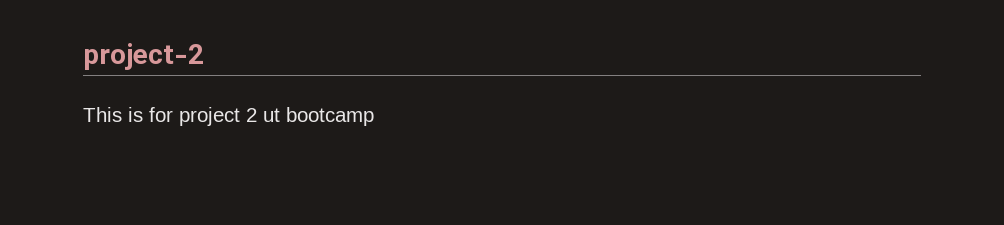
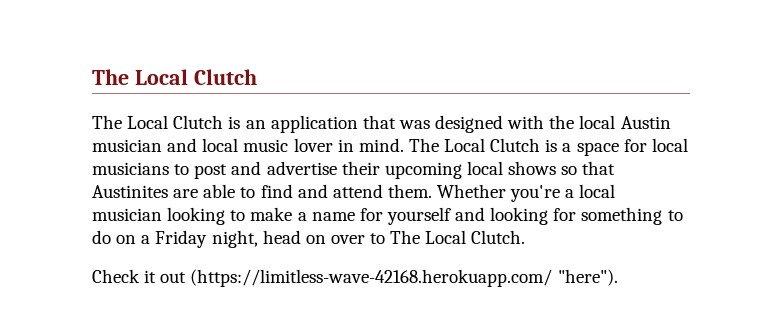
[83,43,204,70] [83,107,374,126] project-2 // This is for project 2 ut bootcamp -> [92,69,257,85] [92,115,671,133] [92,138,688,156] [92,161,616,179] [92,184,616,202] [92,207,683,225] [92,230,526,248] [92,269,618,287] The Local Clutch // The Local Clutch is an application that was designed with the local Austin musician and local music lover in mind. The Local Clutch is a space for local musicians to post and advertise their upcoming local shows so that Austinites are able to find and attend them. Whether you're a local musician looking to make a name for yourself and looking for something to do on a Friday night, head on over to The Local Clutch. // Check it out (https://limitless-wave-42168.herokuapp.com/ "here").

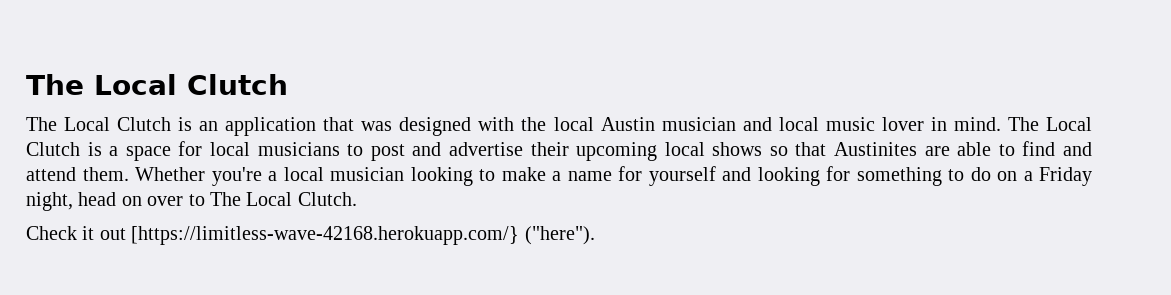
[190,269,618,287] (https://limitless-wave-42168.herokuapp.com/ "here"). -> [131,226,595,245] [https://limitless-wave-42168.herokuapp.com/} ("here").

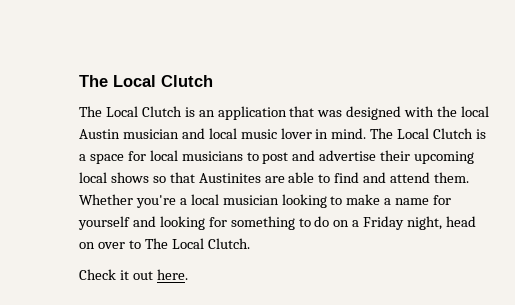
[131,226,595,245] [https://limitless-wave-42168.herokuapp.com/} ("here"). -> [156,269,188,280] here.

